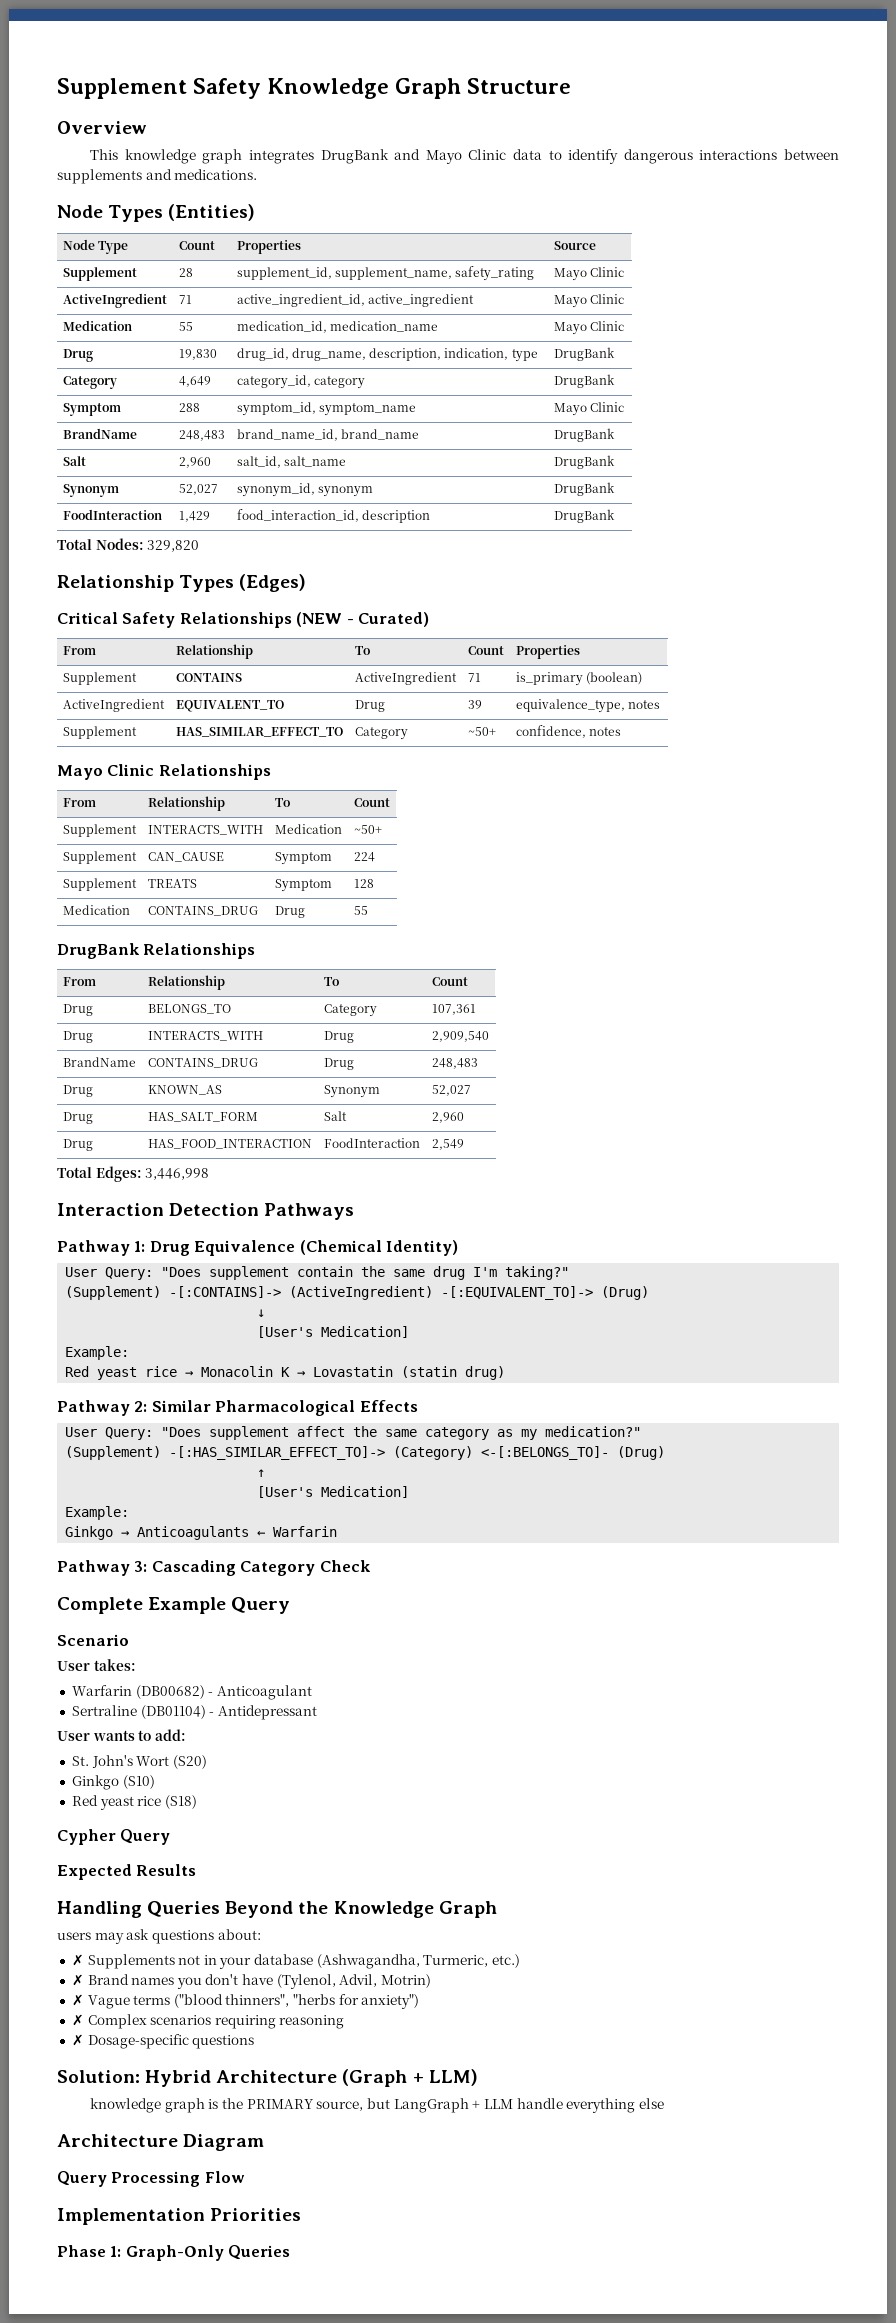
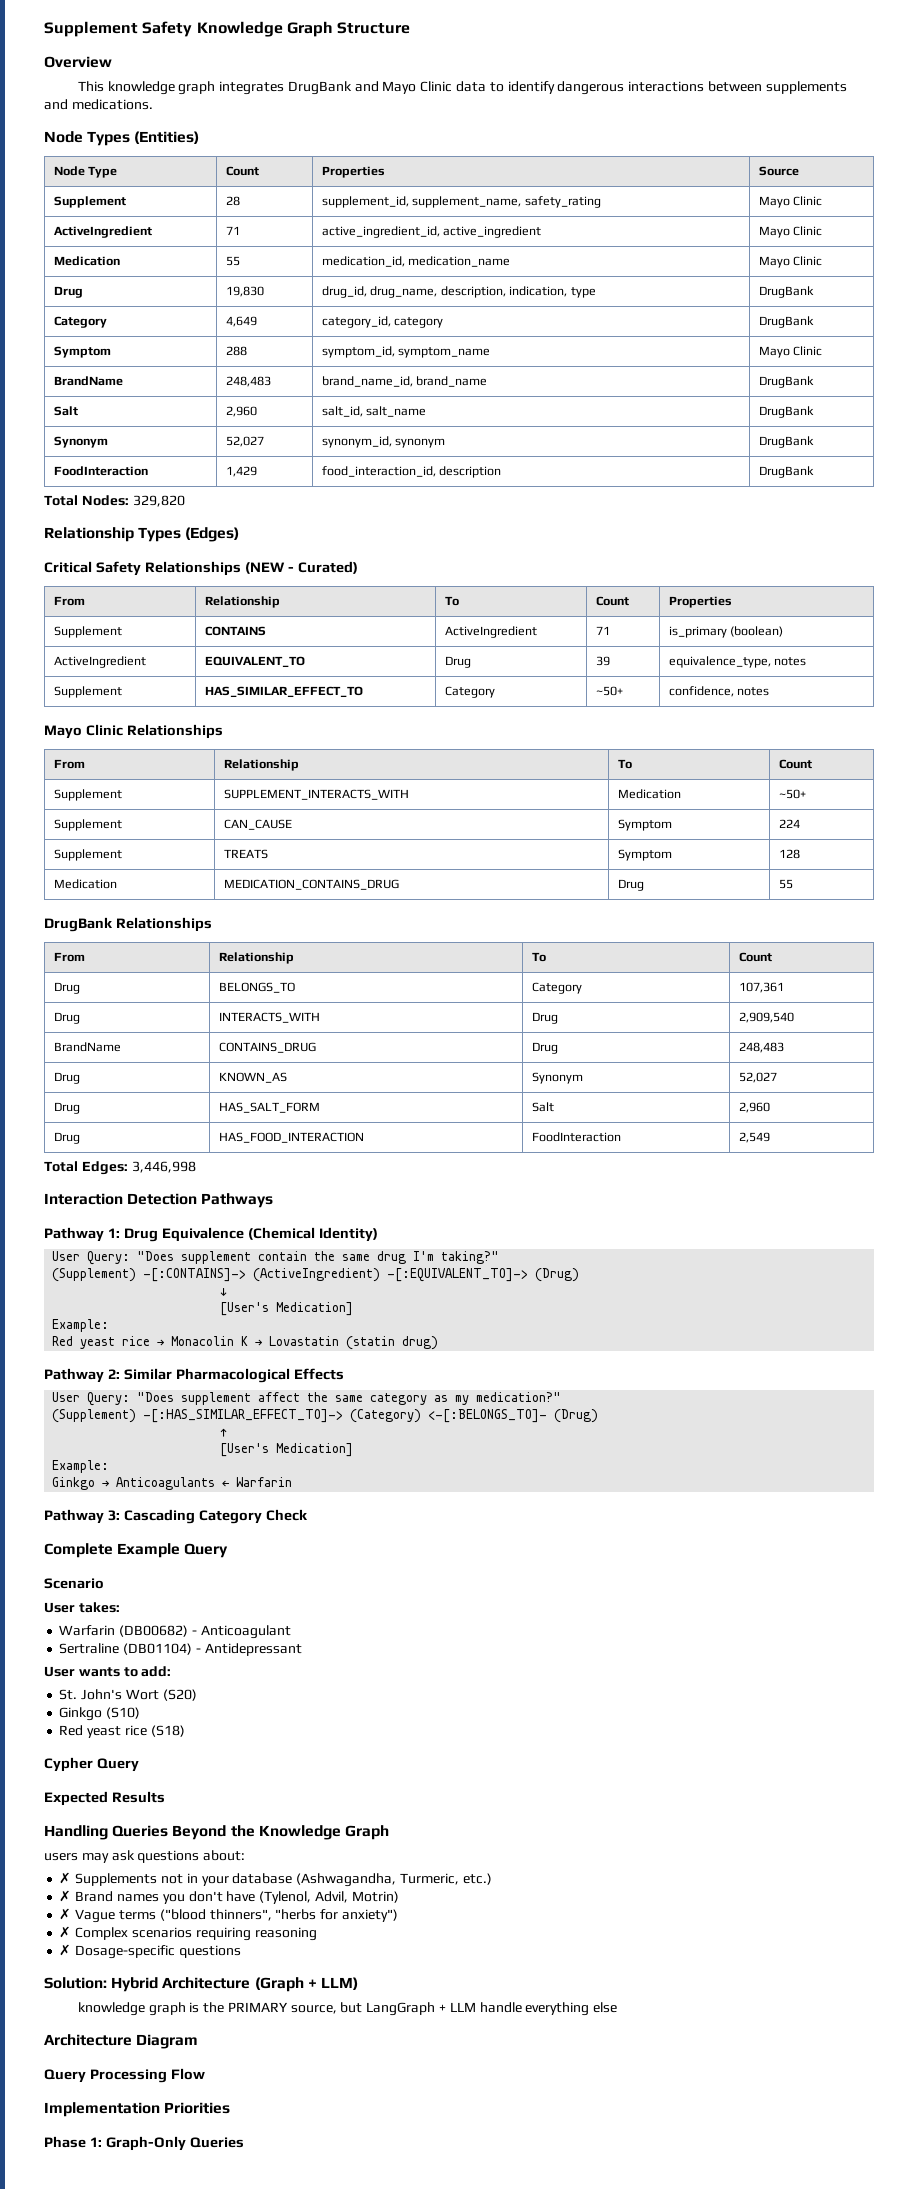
[147,825,263,835] INTERACTS_WITH -> [224,789,410,800] SUPPLEMENT_INTERACTS_WITH
[147,906,258,916] CONTAINS_DRUG -> [224,879,400,890] MEDICATION_CONTAINS_DRUG

